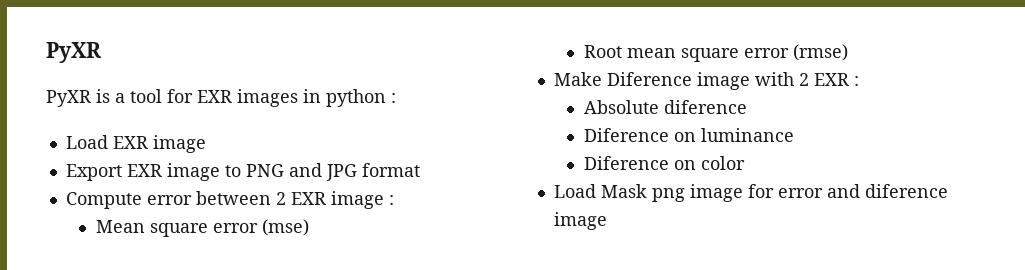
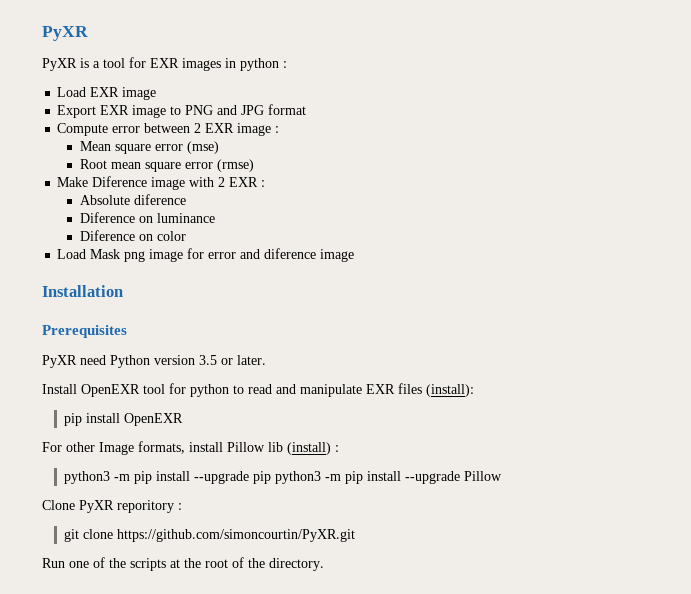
(607, 221) none -> [42,285,123,297] [42,325,127,338] [42,355,266,368] [42,383,474,397] [64,413,184,426] [42,441,339,455] [64,471,503,484] [42,500,182,513] [64,529,356,542] [42,557,324,571] // Installation // Prerequisites // PyXR need Python version 3.5 or later. // Install OpenEXR tool for python to read and manipulate EXR files (install): // pip install OpenEXR // For other Image formats, install Pillow lib (install) : // python3 -m pip install --upgrade pip python3 -m pip install --upgrade Pillow // Clone PyXR reporitory : // git clone https://github.com/simoncourtin/PyXR.git // Run one of the scripts at the root of the directory.

